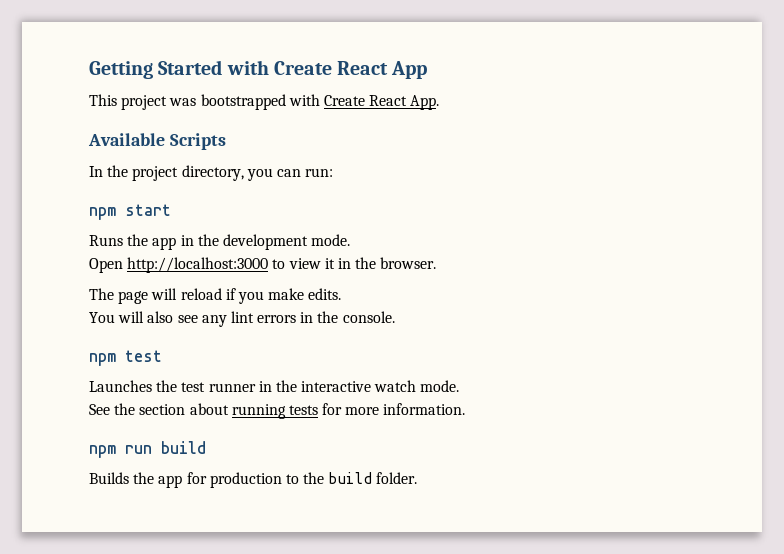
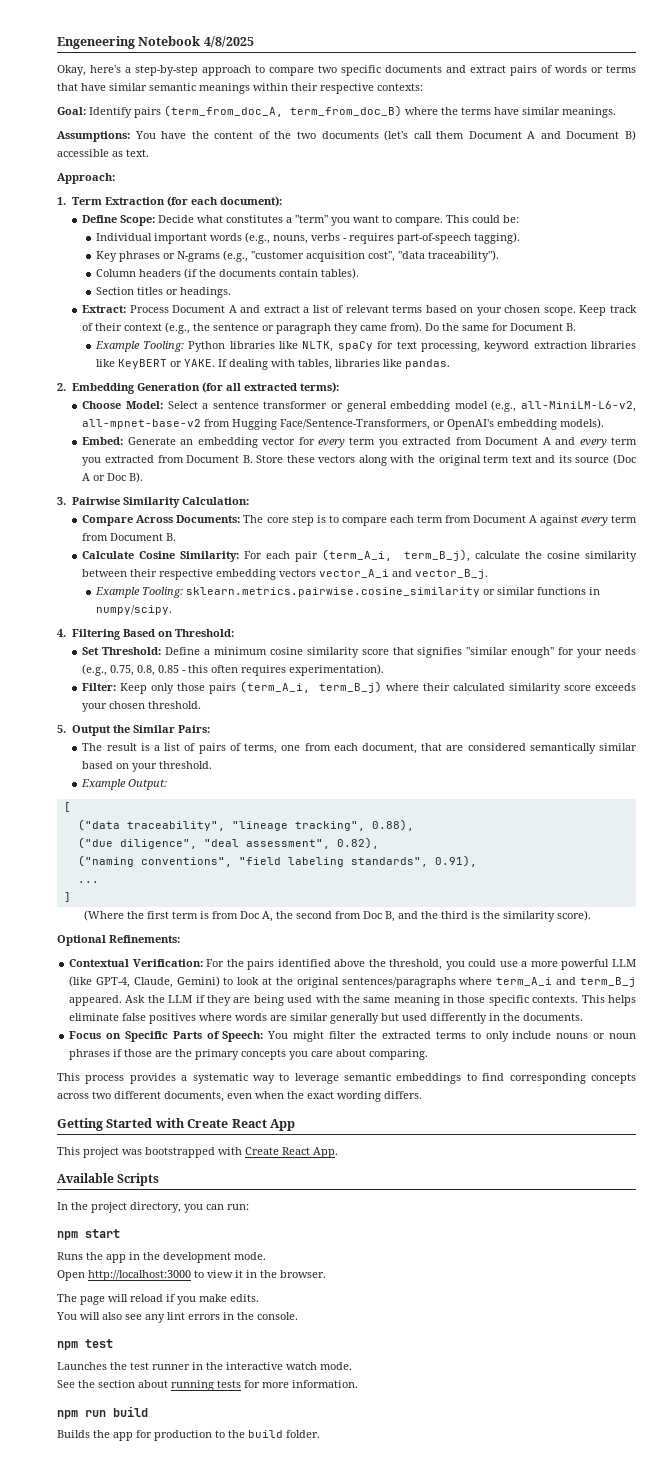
(89, 70) none -> [57,36,254,49] [57,65,636,76] [57,83,423,94] [57,105,616,118] [57,130,636,142] [57,149,149,157] [57,173,115,184] [57,196,282,207] [82,215,520,226] [95,232,520,244] [95,250,499,262] [95,268,359,279] [95,287,231,298] [82,305,637,316] [82,322,577,334] [94,341,636,352] [95,359,450,370] [57,382,339,394] [82,400,637,412] [82,418,605,430] [82,437,637,448] [82,454,636,466] [82,472,144,483] [57,497,249,508] [82,515,637,526] [82,533,177,541] [82,549,638,562] [82,569,489,580] [94,587,600,598] [95,605,172,615] [57,629,234,640] [82,647,636,658] [82,664,385,676] [82,681,637,694] [82,701,202,712] [57,725,210,736] [82,743,638,754] [82,761,213,772] [81,779,168,790] [63,802,71,812] [77,819,414,831] [77,837,379,849] [77,855,477,867] [77,881,99,883] [63,892,71,902] [83,910,591,922] [57,935,180,946] [69,959,636,970] [69,976,636,988] [69,995,636,1006] [69,1013,584,1024] [69,1031,636,1042] [69,1049,429,1060] [57,1073,636,1084] [57,1091,422,1102] Engeneering Notebook 4/8/2025 // Okay, here's a step-by-step approach to compare two specific documents and extract pairs of words or terms that have similar semantic meanings within their respective contexts: // Goal: Identify pairs (term_from_doc_A, term_from_doc_B) where the terms have similar meanings. // Assumptions: You have the content of the two documents (let's call them Document A and Document B) accessible as text. // Approach: // 1. Term Extraction (for each document): // Define Scope: Decide what constitutes a "term" you want to compare. This could be: // Individual important words (e.g., nouns, verbs - requires part-of-speech tagging). // Key phrases or N-grams (e.g., "customer acquisition cost", "data traceability"). // Column headers (if the documents contain tables). // Section titles or headings. // Extract: Process Document A and extract a list of relevant terms based on your chosen scope. Keep track of their context (e.g., the sentence or paragraph they came from). Do the same for Document B. // Example Tooling: Python libraries like NLTK, spaCy for text processing, keyword extraction libraries like KeyBERT or YAKE. If dealing with tables, libraries like pandas. // 2. Embedding Generation (for all extracted terms): // Choose Model: Select a sentence transformer or general embedding model (e.g., all-MiniLM-L6-v2, all-mpnet-base-v2 from Hugging Face/Sentence-Transformers, or OpenAI's embedding models). // Embed: Generate an embedding vector for every term you extracted from Document A and every term you extracted from Document B. Store these vectors along with the original term text and its source (Doc A or Doc B). // 3. Pairwise Similarity Calculation: // Compare Across Documents: The core step is to compare each term from Document A against every term from Document B. // Calculate Cosine Similarity: For each pair (term_A_i, term_B_j), calculate the cosine similarity between their respective embedding vectors vector_A_i and vector_B_j. // Example Tooling: sklearn.metrics.pairwise.cosine_similarity or similar functions in numpy/scipy. // 4. Filtering Based on Threshold: // Set Threshold: Define a minimum cosine similarity score that signifies "similar enough" for your needs (e.g., 0.75, 0.8, 0.85 - this often requires experimentation). // Filter: Keep only those pairs (term_A_i, term_B_j) where their calculated similarity score exceeds your chosen threshold. // 5. Output the Similar Pairs: // The result is a list of pairs of terms, one from each document, that are considered semantically similar based on your threshold. // Example Output: // [ // ("data traceability", "lineage tracking", 0.88), // ("due diligence", "deal assessment", 0.82), // ("naming conventions", "field labeling standards", 0.91), // ... // ] // (Where the first term is from Doc A, the second from Doc B, and the third is the similarity score). // Optional Refinements: // Contextual Verification: For the pairs identified above the threshold, you could use a more powerful LLM (like GPT-4, Claude, Gemini) to look at the original sentences/paragraphs where term_A_i and term_B_j appeared. Ask the LLM if they are being used with the same meaning in those specific contexts. This helps eliminate false positives where words are similar generally but used differently in the documents. // Focus on Specific Parts of Speech: You might filter the extracted terms to only include nouns or noun phrases if those are the primary concepts you care about comparing. // This process provides a systematic way to leverage semantic embeddings to find corresponding concepts across two different documents, even when the exact wording differs. //

